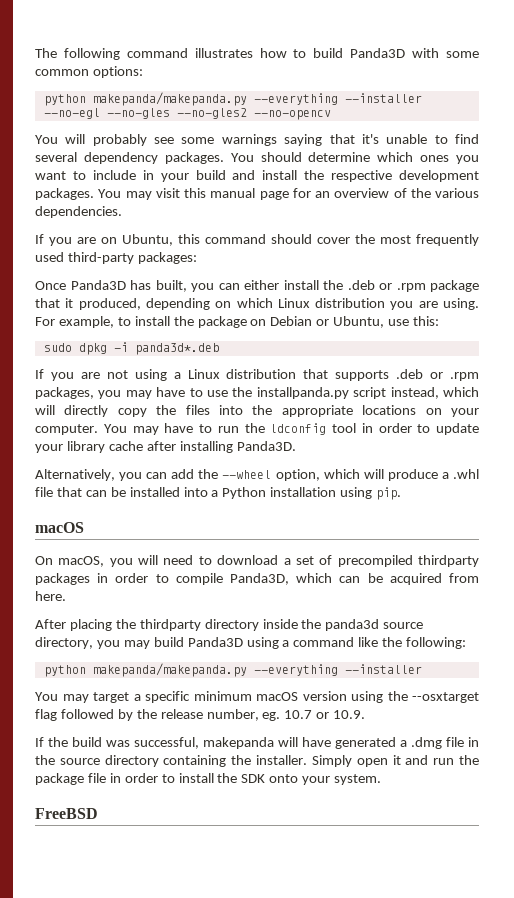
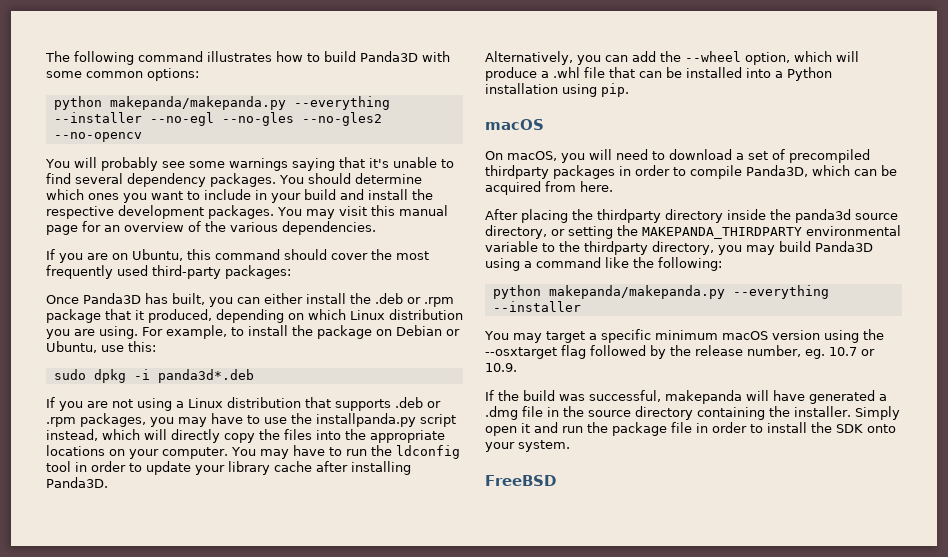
(93, 643) none -> [551,225,901,239] [485,241,714,255] or setting the MAKEPANDA_THIRDPARTY environmental variable to the thirdparty directory,

